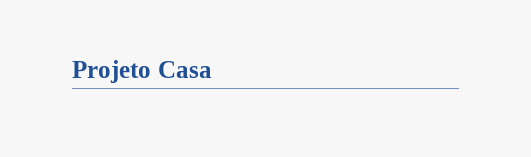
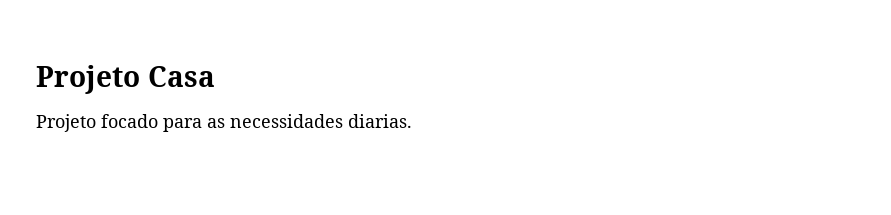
(212, 69) none -> [36,114,412,132] // Projeto focado para as necessidades diarias.

